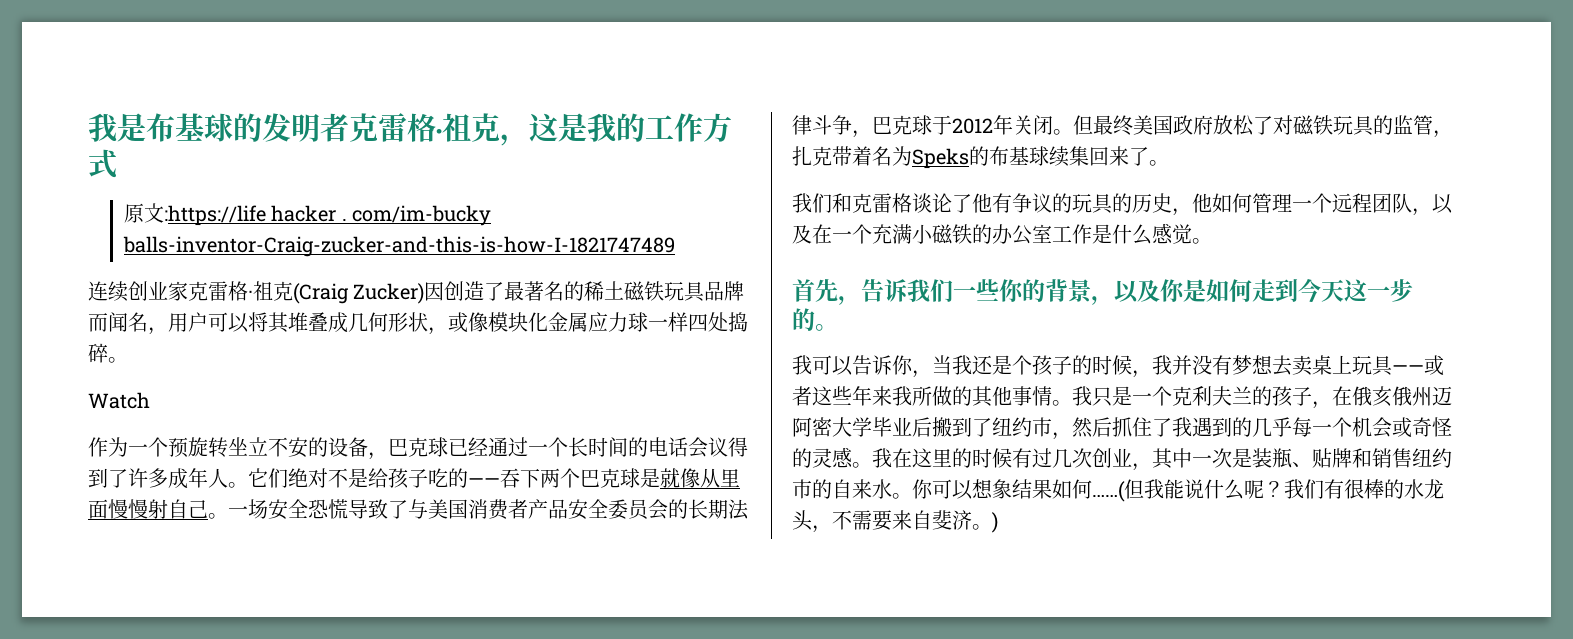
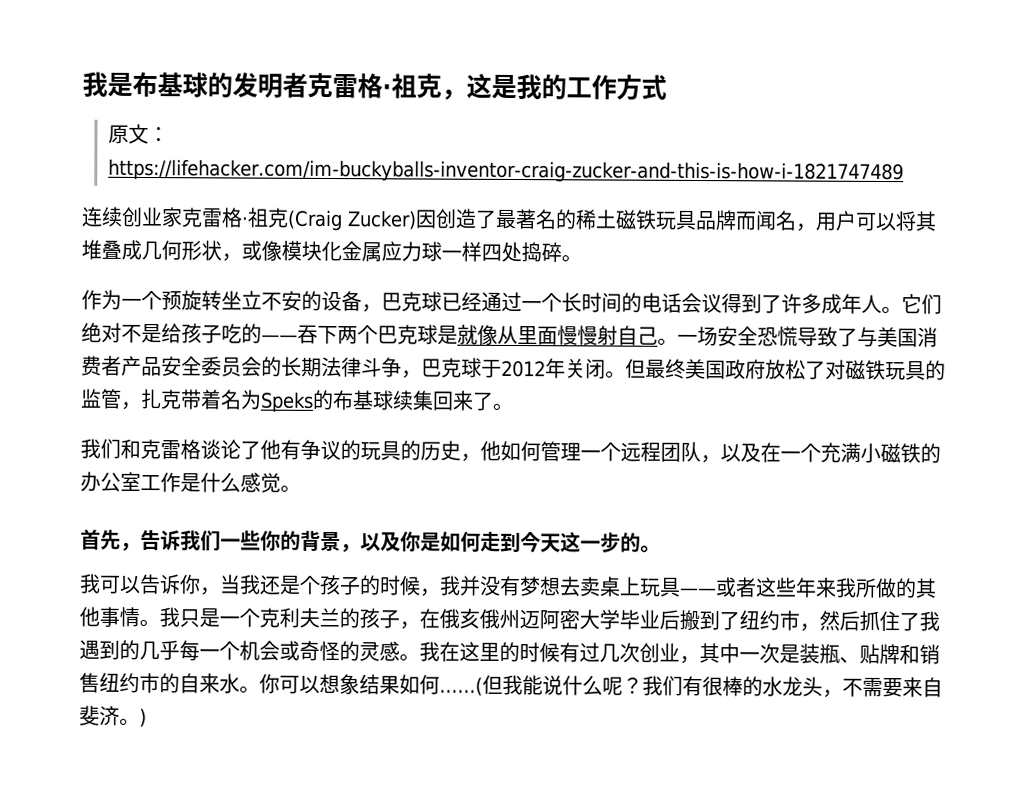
[163,205,492,226] [122,236,675,257] :https://life hacker . com/im-bucky balls-inventor-Craig-zucker-and-this-is-how-I-1821747489 -> [148,127,170,143] [108,158,905,185] ：https://lifehacker.com/im-buckyballs-inventor-craig-zucker-and-this-is-how-i-1821747489
[88,392,150,409] // Watch -> (582, 258) none

